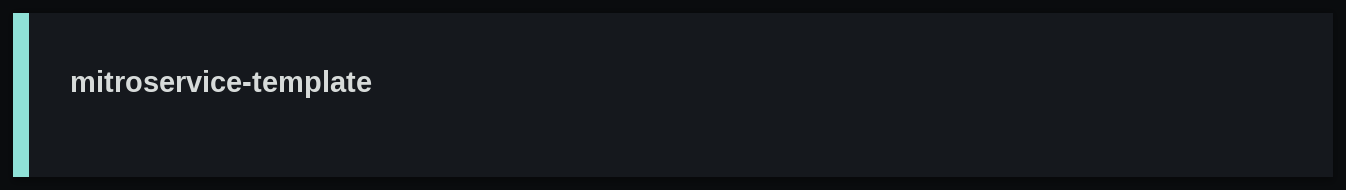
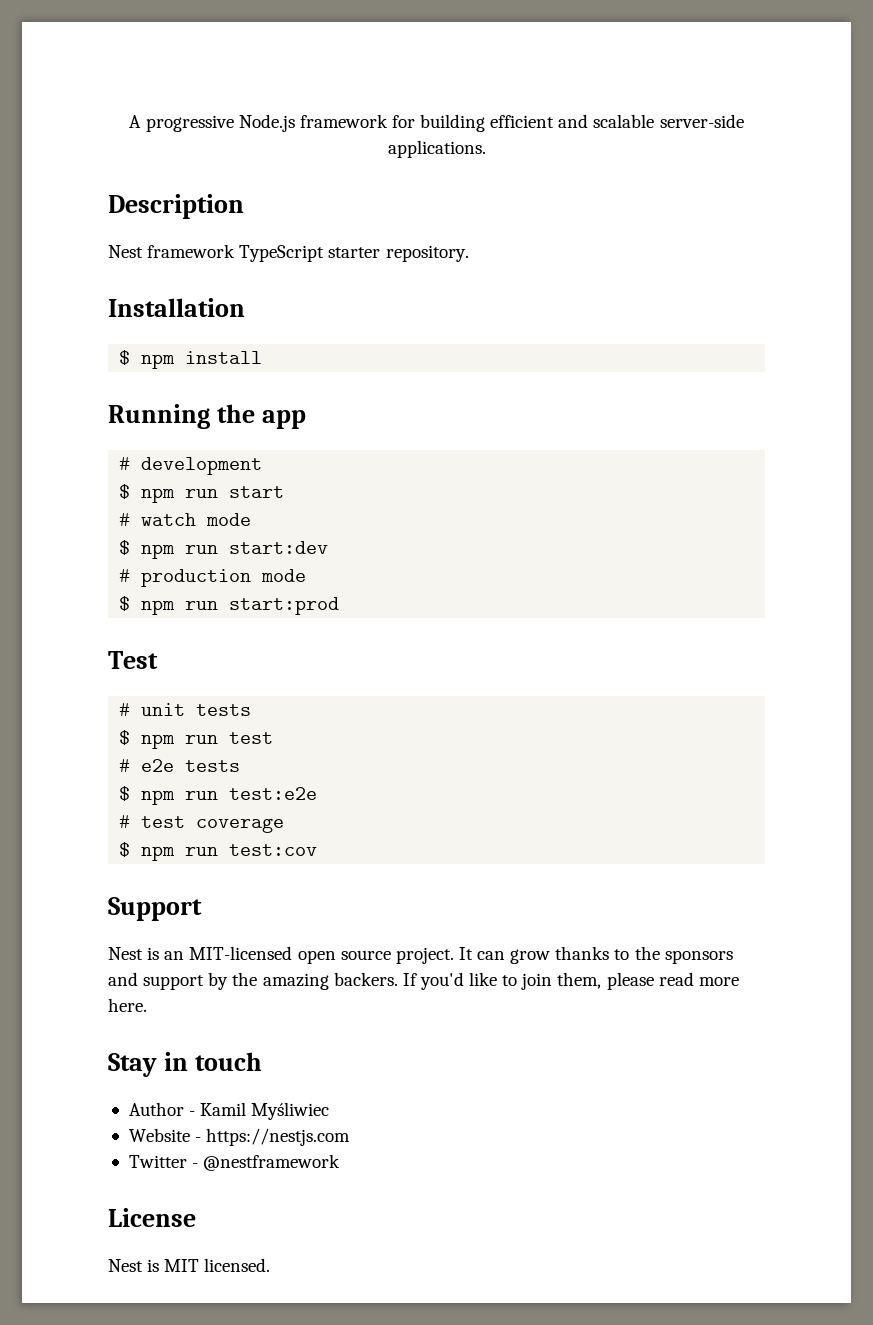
[70,70,372,98] mitroservice-template -> [129,114,744,132] [387,140,486,158] [108,194,244,219] [108,244,469,262] [108,298,245,317] [119,350,263,369] [108,404,306,429] [119,457,263,475] [119,484,285,503] [119,513,252,526] [119,540,329,559] [119,569,307,587] [119,596,340,615] [108,651,158,669] [119,703,252,716] [119,730,274,749] [119,759,241,772] [119,786,318,805] [119,815,285,833] [119,842,318,861] [108,897,202,921] [108,946,733,964] [108,972,739,990] [108,998,147,1012] [108,1052,262,1077] [128,1102,330,1120] [128,1128,351,1146] [128,1154,341,1171] [108,1208,196,1227] [108,1258,271,1272] A progressive Node.js framework for building efficient and scalable server-side applications. // Description // Nest framework TypeScript starter repository. // Installation // $ npm install // Running the app // # development // $ npm run start // # watch mode // $ npm run start:dev // # production mode // $ npm run start:prod // Test // # unit tests // $ npm run test // # e2e tests // $ npm run test:e2e // # test coverage // $ npm run test:cov // Support // Nest is an MIT-licensed open source project. It can grow thanks to the sponsors and support by the amazing backers. If you'd like to join them, please read more here. // Stay in touch // Author - Kamil Myśliwiec // Website - https://nestjs.com // Twitter - @nestframework // License // Nest is MIT licensed.

